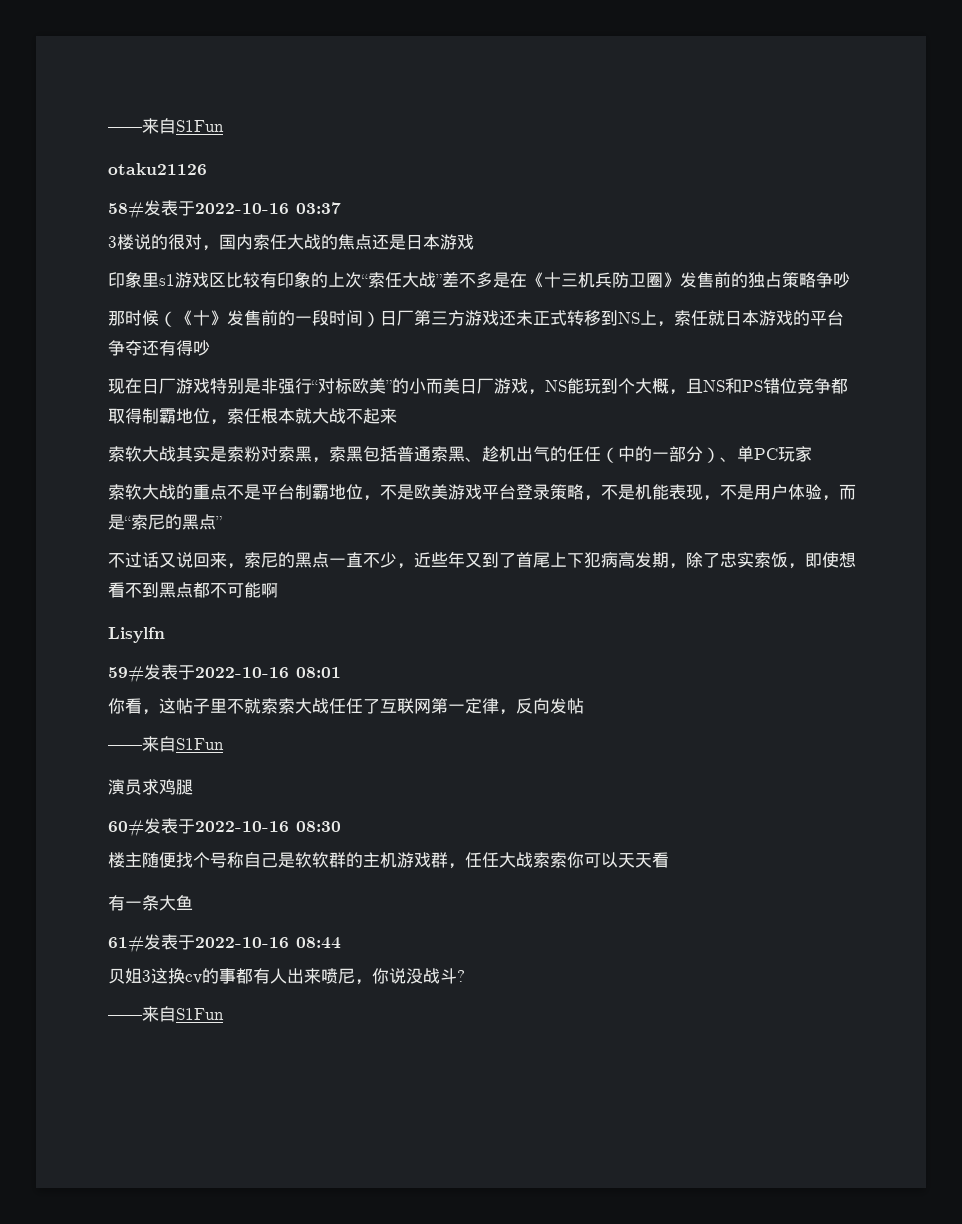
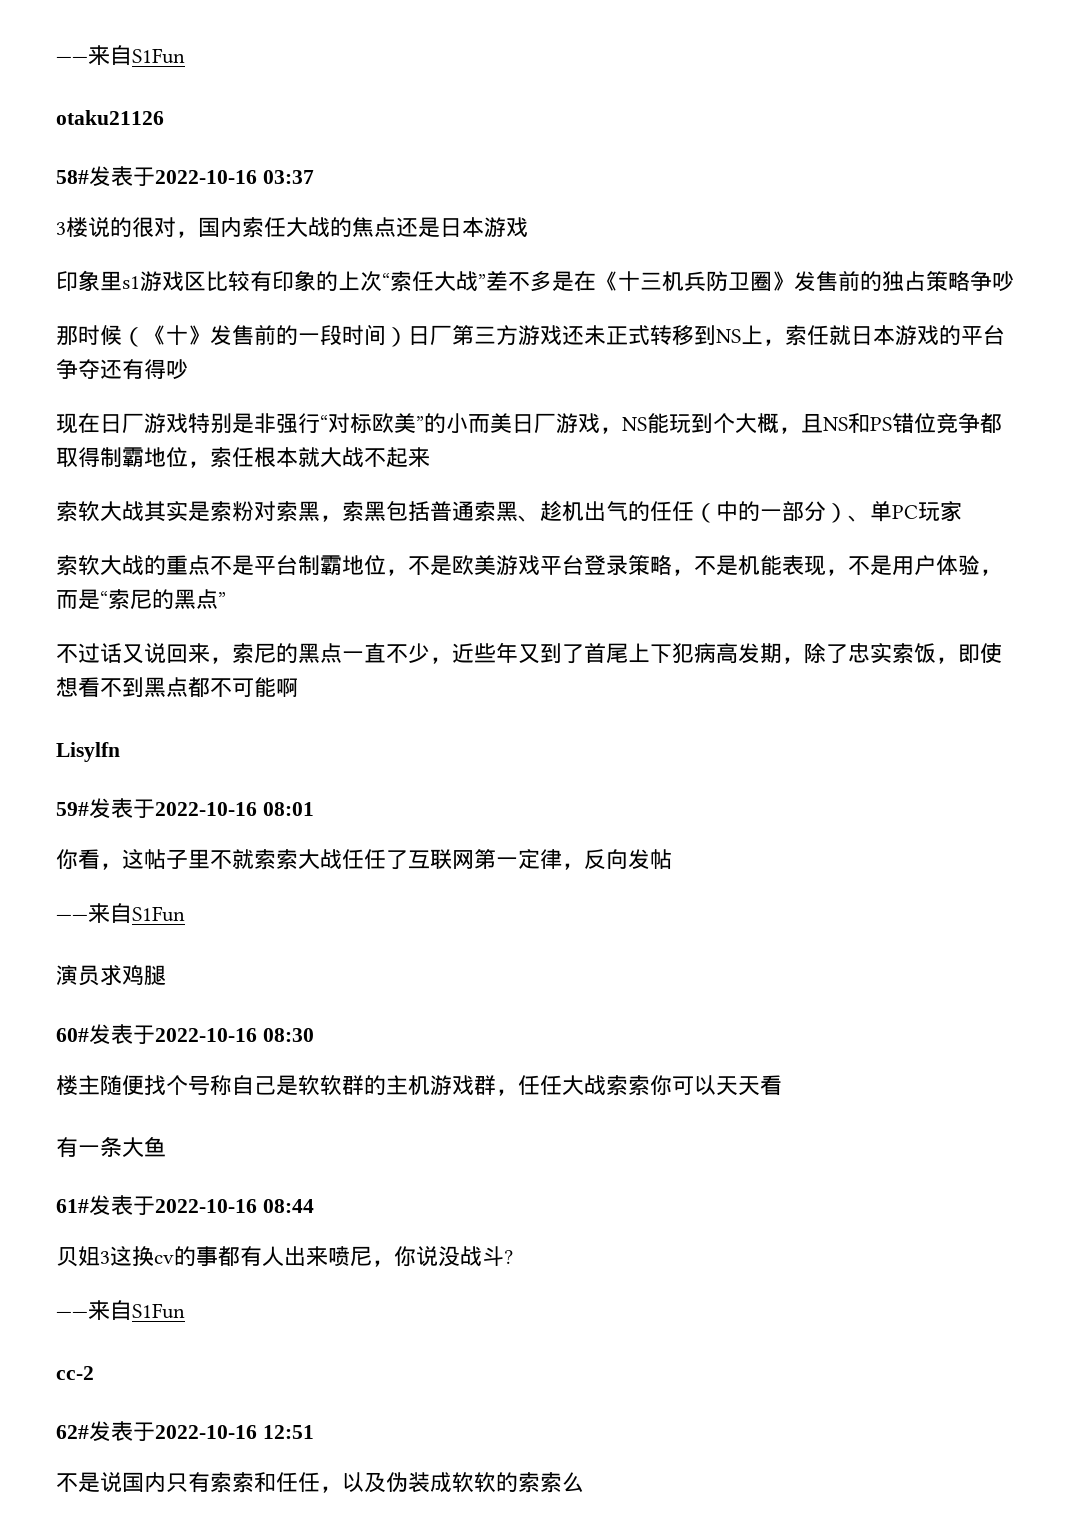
(224, 1014) none -> [56,1366,94,1380] [56,1421,314,1441] [56,1472,584,1493] // cc-2 // 62#发表于2022-10-16 12:51 // 不是说国内只有索索和任任，以及伪装成软软的索索么

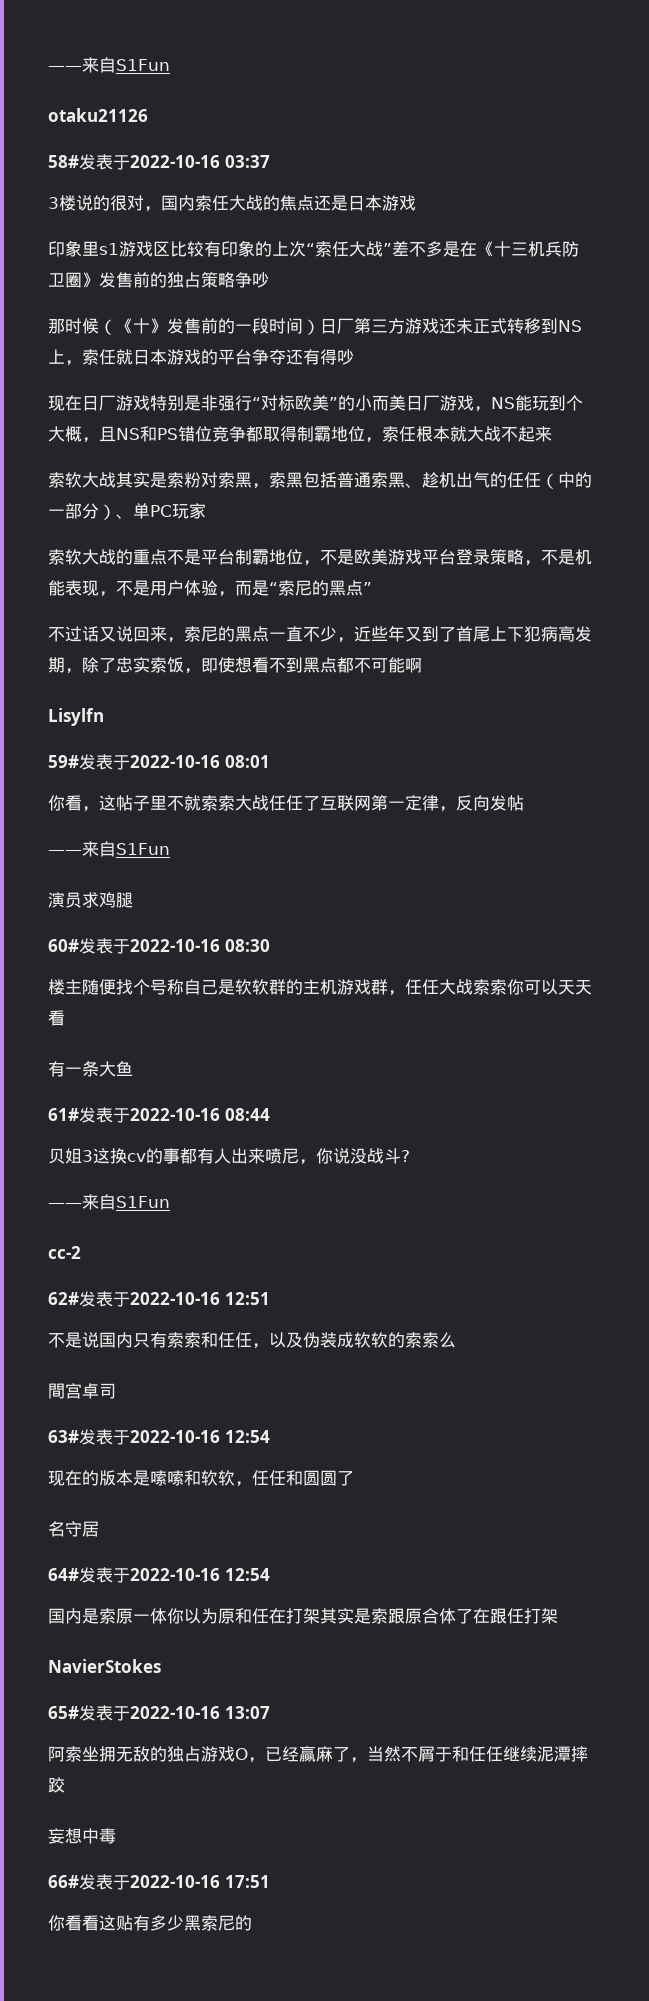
(584, 1482) none -> [48,1383,116,1399] [48,1429,270,1445] [48,1470,354,1487] [48,1521,99,1537] [48,1567,270,1583] [48,1608,558,1624] [48,1659,161,1673] [48,1705,270,1721] [48,1745,588,1763] [48,1777,65,1793] [48,1828,116,1844] [48,1874,270,1890] [48,1915,252,1931] // 間宫卓司 // 63#发表于2022-10-16 12:54 // 现在的版本是嗦嗦和软软，任任和圆圆了 // 名守居 // 64#发表于2022-10-16 12:54 // 国内是索原一体你以为原和任在打架其实是索跟原合体了在跟任打架 // NavierStokes // 65#发表于2022-10-16 13:07 // 阿索坐拥无敌的独占游戏O，已经赢麻了，当然不屑于和任任继续泥潭摔跤 // 妄想中毒 // 66#发表于2022-10-16 17:51 // 你看看这贴有多少黑索尼的

